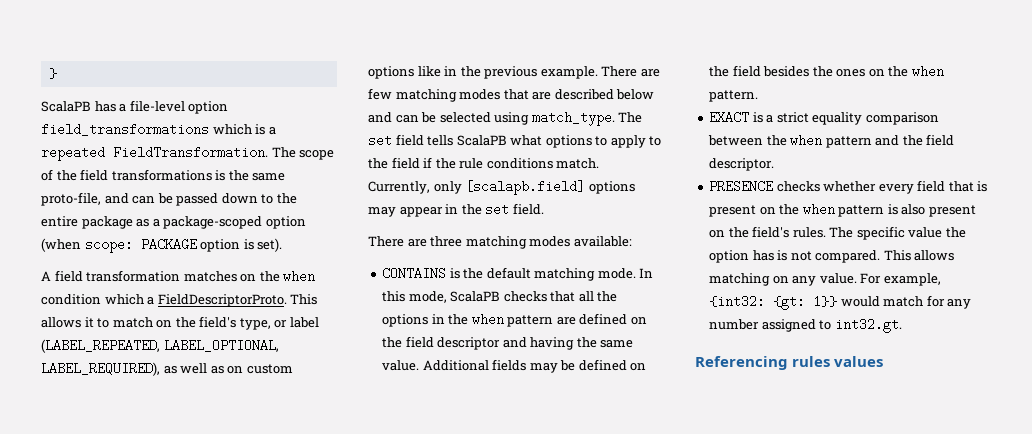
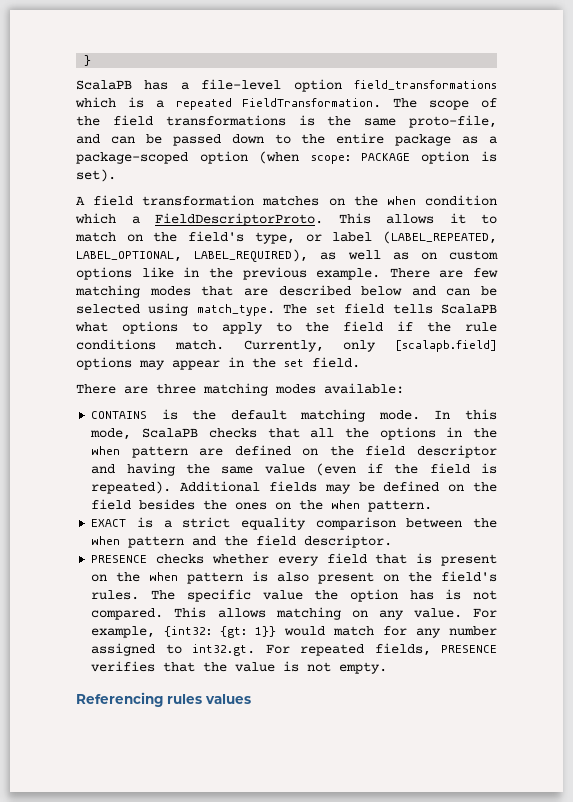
[382,360,420,371] value. -> [264,463,497,476] [91,481,172,494] value (even if the field is repeated).
(902, 325) none -> [265,643,497,656] [91,661,388,674] For repeated fields, PRESENCE verifies that the value is not empty.

